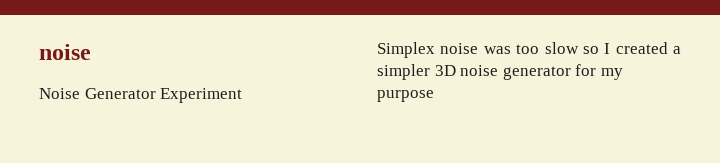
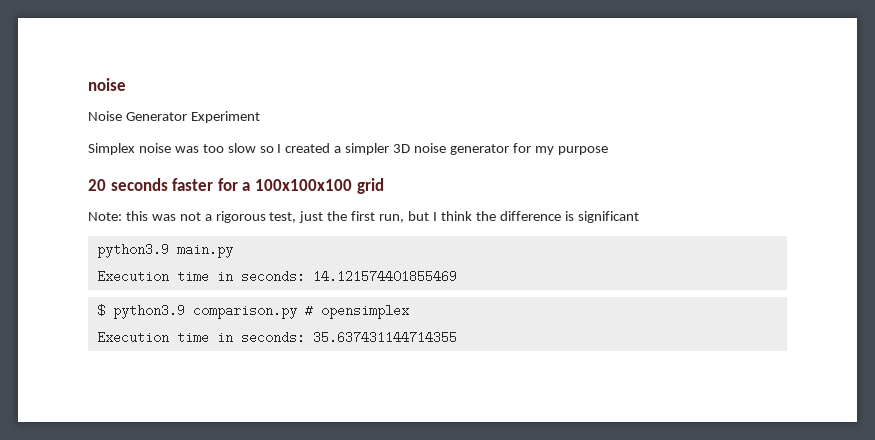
(434, 96) none -> [88,178,384,194] [88,211,639,223] [96,243,233,258] [96,270,457,283] [96,304,409,319] [96,331,457,344] // 20 seconds faster for a 100x100x100 grid // Note: this was not a rigorous test, just the first run, but I think the difference is significant // python3.9 main.py // Execution time in seconds: 14.121574401855469 // $ python3.9 comparison.py # opensimplex // Execution time in seconds: 35.637431144714355

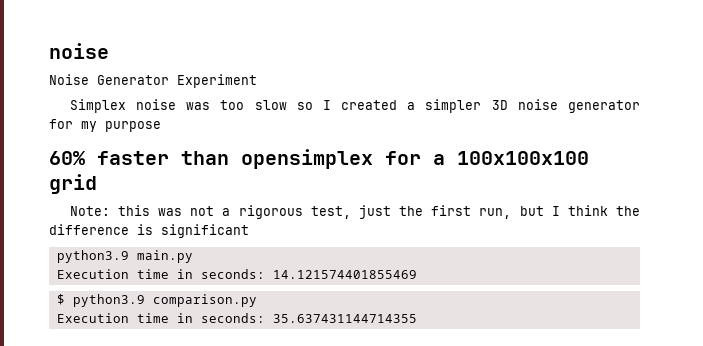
[88,178,214,191] 20 seconds faster -> [49,149,373,169] 60% faster than opensimplex
[304,304,409,319] # opensimplex -> (257, 300) none

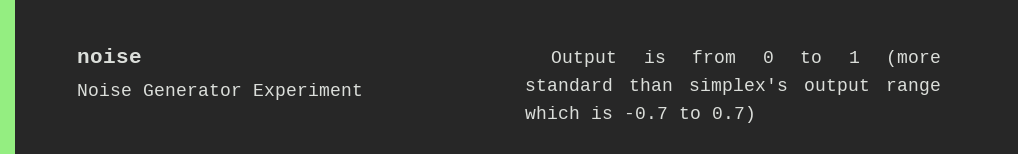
[69,99,640,113] [49,119,161,132] [49,149,589,169] [49,174,97,194] [69,205,640,219] [49,224,249,238] [56,250,193,263] [56,269,417,279] [56,294,257,307] [56,313,417,323] Simplex noise was too slow so I created a simpler 3D noise generator for my purpose // 60% faster than opensimplex for a 100x100x100 grid // Note: this was not a rigorous test, just the first run, but I think the difference is significant // python3.9 main.py // Execution time in seconds: 14.121574401855469 // $ python3.9 comparison.py // Execution time in seconds: 35.637431144714355 -> [551,50,941,67] [525,78,941,95] [525,106,756,123] Output is from 0 to 1 (more standard than simplex's output range which is -0.7 to 0.7)

